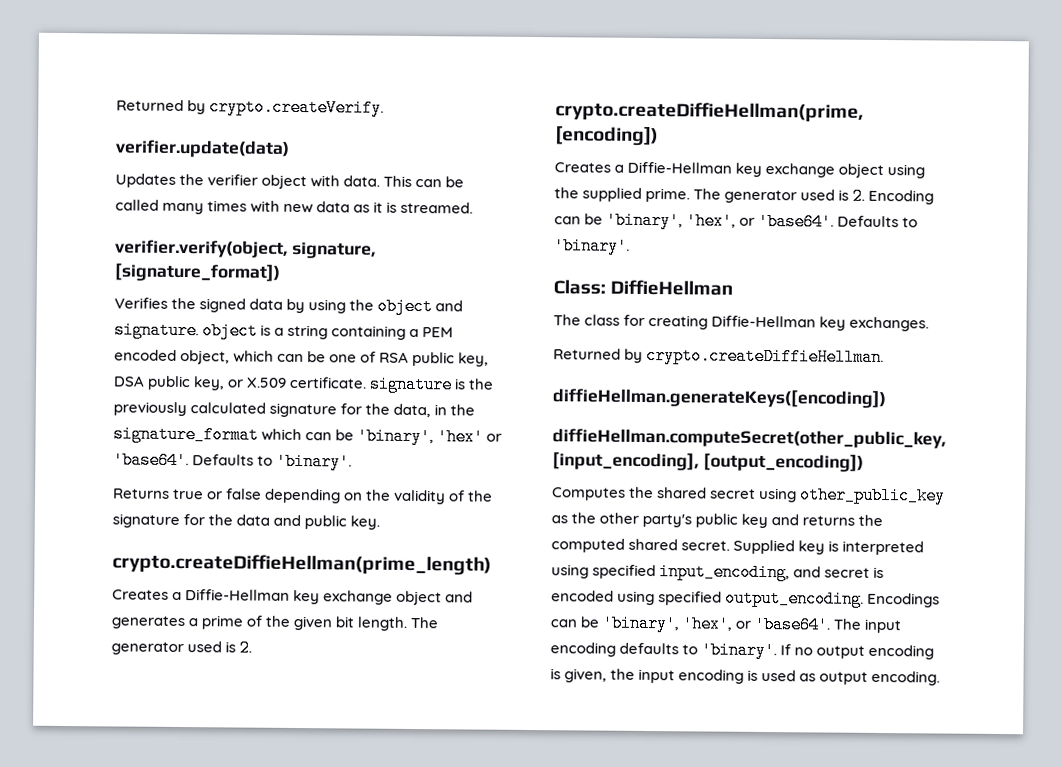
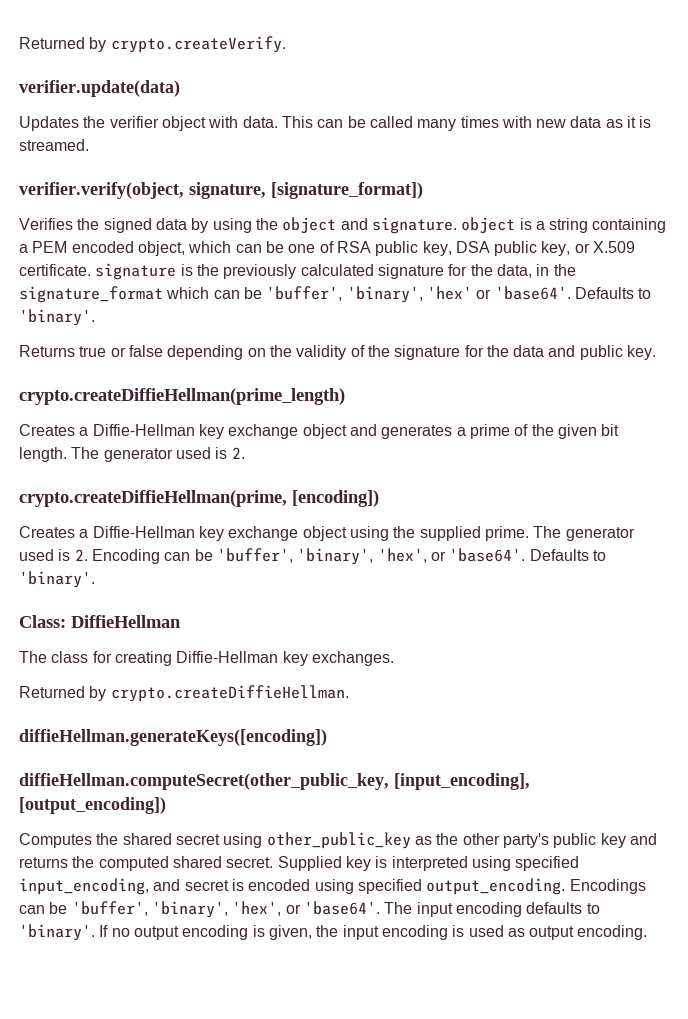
(355, 435) none -> [266,286,343,301] 'buffer',
(604, 219) none -> [216,548,293,563] 'buffer',
(601, 622) none -> [71,901,148,916] 'buffer',

